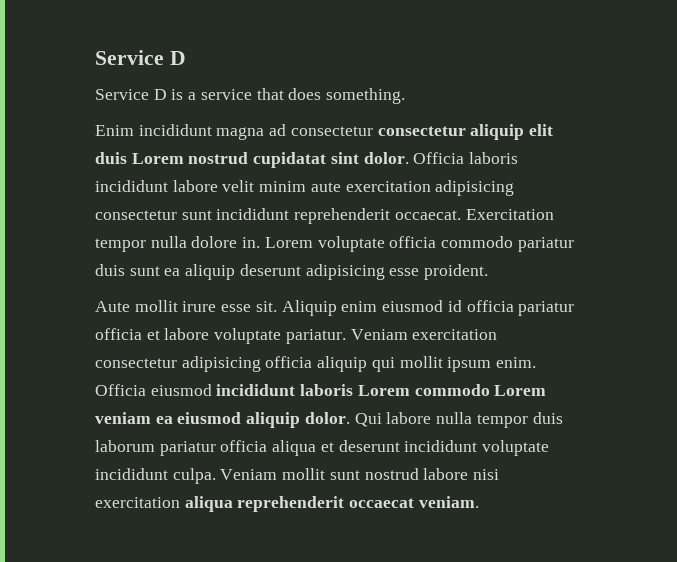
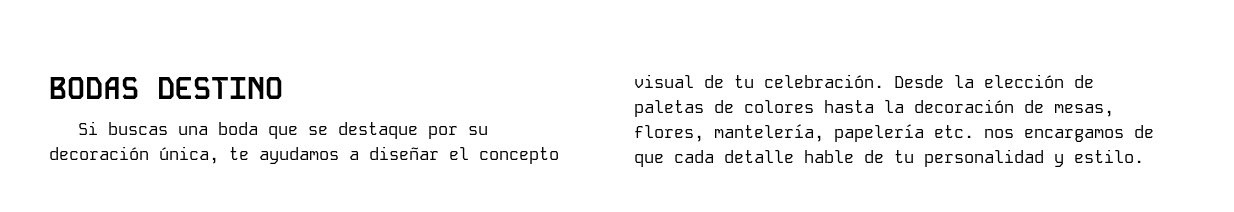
[95,50,186,65] [95,88,406,104] [95,124,554,140] [95,152,519,168] [95,180,515,196] [95,208,554,224] [95,236,574,252] [95,264,489,280] [95,300,575,316] [95,328,498,344] [95,356,537,372] [95,384,547,396] [95,412,563,428] [95,440,550,456] [95,468,500,484] [95,496,479,512] Service D // Service D is a service that does something. // Enim incididunt magna ad consectetur consectetur aliquip elit duis Lorem nostrud cupidatat sint dolor. Officia laboris incididunt labore velit minim aute exercitation adipisicing consectetur sunt incididunt reprehenderit occaecat. Exercitation tempor nulla dolore in. Lorem voluptate officia commodo pariatur duis sunt ea aliquip deserunt adipisicing esse proident. // Aute mollit irure esse sit. Aliquip enim eiusmod id officia pariatur officia et labore voluptate pariatur. Veniam exercitation consectetur adipisicing officia aliquip qui mollit ipsum enim. Officia eiusmod incididunt laboris Lorem commodo Lorem veniam ea eiusmod aliquip dolor. Qui labore nulla tempor duis laborum pariatur officia aliqua et deserunt incididunt voluptate incididunt culpa. Veniam mollit sunt nostrud labore nisi exercitation aliqua reprehenderit occaecat veniam. -> [49,77,283,99] [78,121,489,139] [49,146,559,164] [634,74,1094,88] [634,99,1114,117] [634,124,1154,142] [634,149,1144,167] BODAS DESTINO // Si buscas una boda que se destaque por su decoración única, te ayudamos a diseñar el concepto visual de tu celebración. Desde la elección de paletas de colores hasta la decoración de mesas, flores, mantelería, papelería etc. nos encargamos de que cada detalle hable de tu personalidad y estilo.

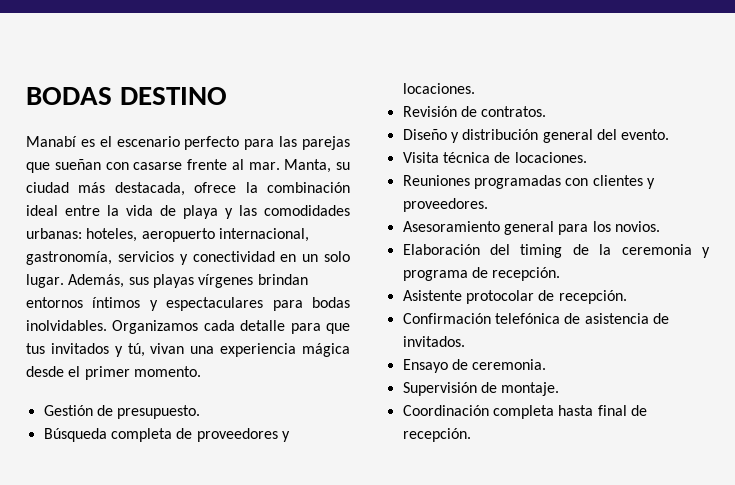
[78,121,489,139] [49,146,559,164] [634,74,1094,88] [634,99,1114,117] [634,124,1154,142] [634,149,1144,167] Si buscas una boda que se destaque por su decoración única, te ayudamos a diseñar el concepto visual de tu celebración. Desde la elección de paletas de colores hasta la decoración de mesas, flores, mantelería, papelería etc. nos encargamos de que cada detalle hable de tu personalidad y estilo. -> [26,136,350,150] [26,159,350,173] [26,182,350,196] [26,205,350,219] [26,228,309,242] [26,251,350,265] [26,274,308,288] [26,297,350,311] [26,320,350,334] [26,343,350,357] [26,366,201,380] [43,405,201,419] [43,428,290,442] [402,83,475,94] [402,106,547,117] [402,129,670,143] [402,152,587,163] [402,175,655,189] [402,198,488,212] [402,221,660,235] [402,244,710,258] [402,267,561,281] [402,290,627,304] [402,313,669,324] [402,336,465,347] [402,359,547,373] [402,382,560,396] [402,405,647,419] [402,428,471,442] Manabí es el escenario perfecto para las parejas que sueñan con casarse frente al mar. Manta, su ciudad más destacada, ofrece la combinación ideal entre la vida de playa y las comodidades urbanas: hoteles, aeropuerto internacional, gastronomía, servicios y conectividad en un solo lugar. Además, sus playas vírgenes brindan entornos íntimos y espectaculares para bodas inolvidables. Organizamos cada detalle para que tus invitados y tú, vivan una experiencia mágica desde el primer momento. // Gestión de presupuesto. // Búsqueda completa de proveedores y locaciones. // Revisión de contratos. // Diseño y distribución general del evento. // Visita técnica de locaciones. // Reuniones programadas con clientes y proveedores. // Asesoramiento general para los novios. // Elaboración del timing de la ceremonia y programa de recepción. // Asistente protocolar de recepción. // Confirmación telefónica de asistencia de invitados. // Ensayo de ceremonia. // Supervisión de montaje. // Coordinación completa hasta final de recepción.

